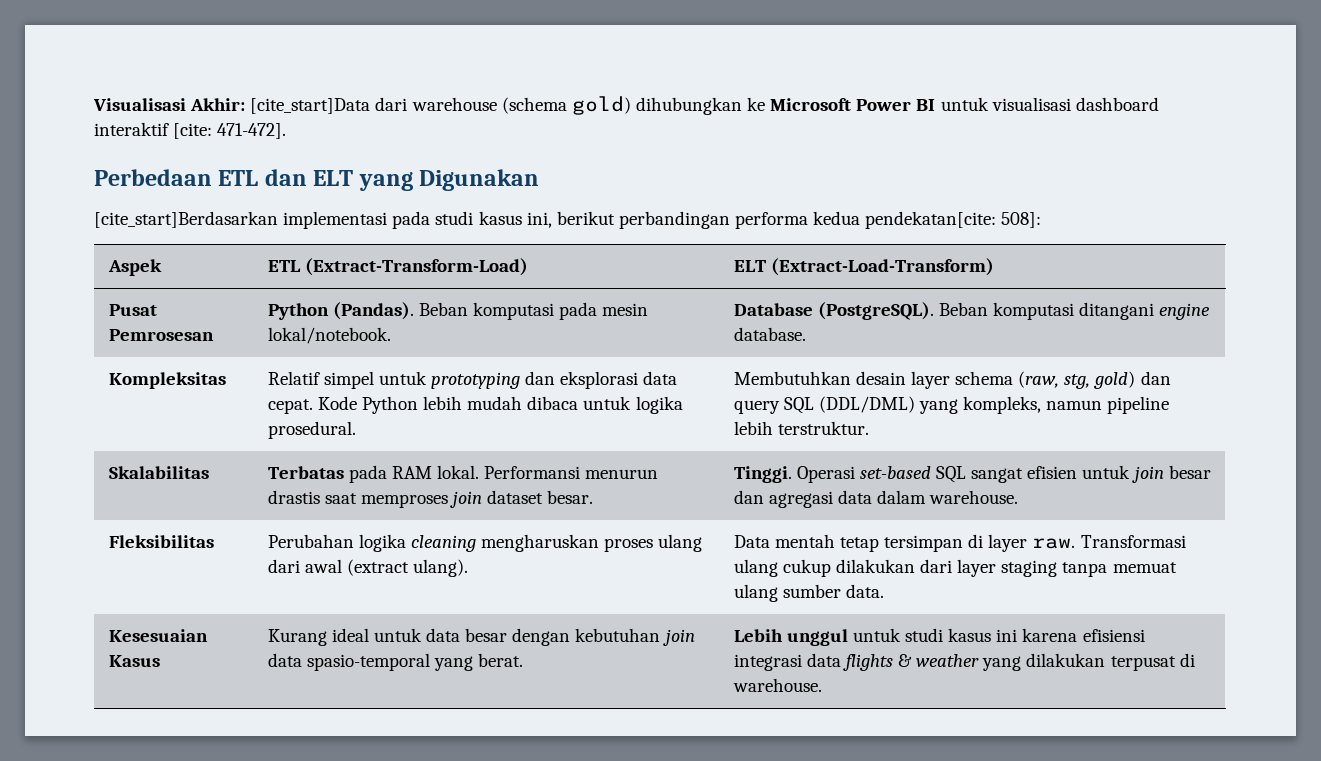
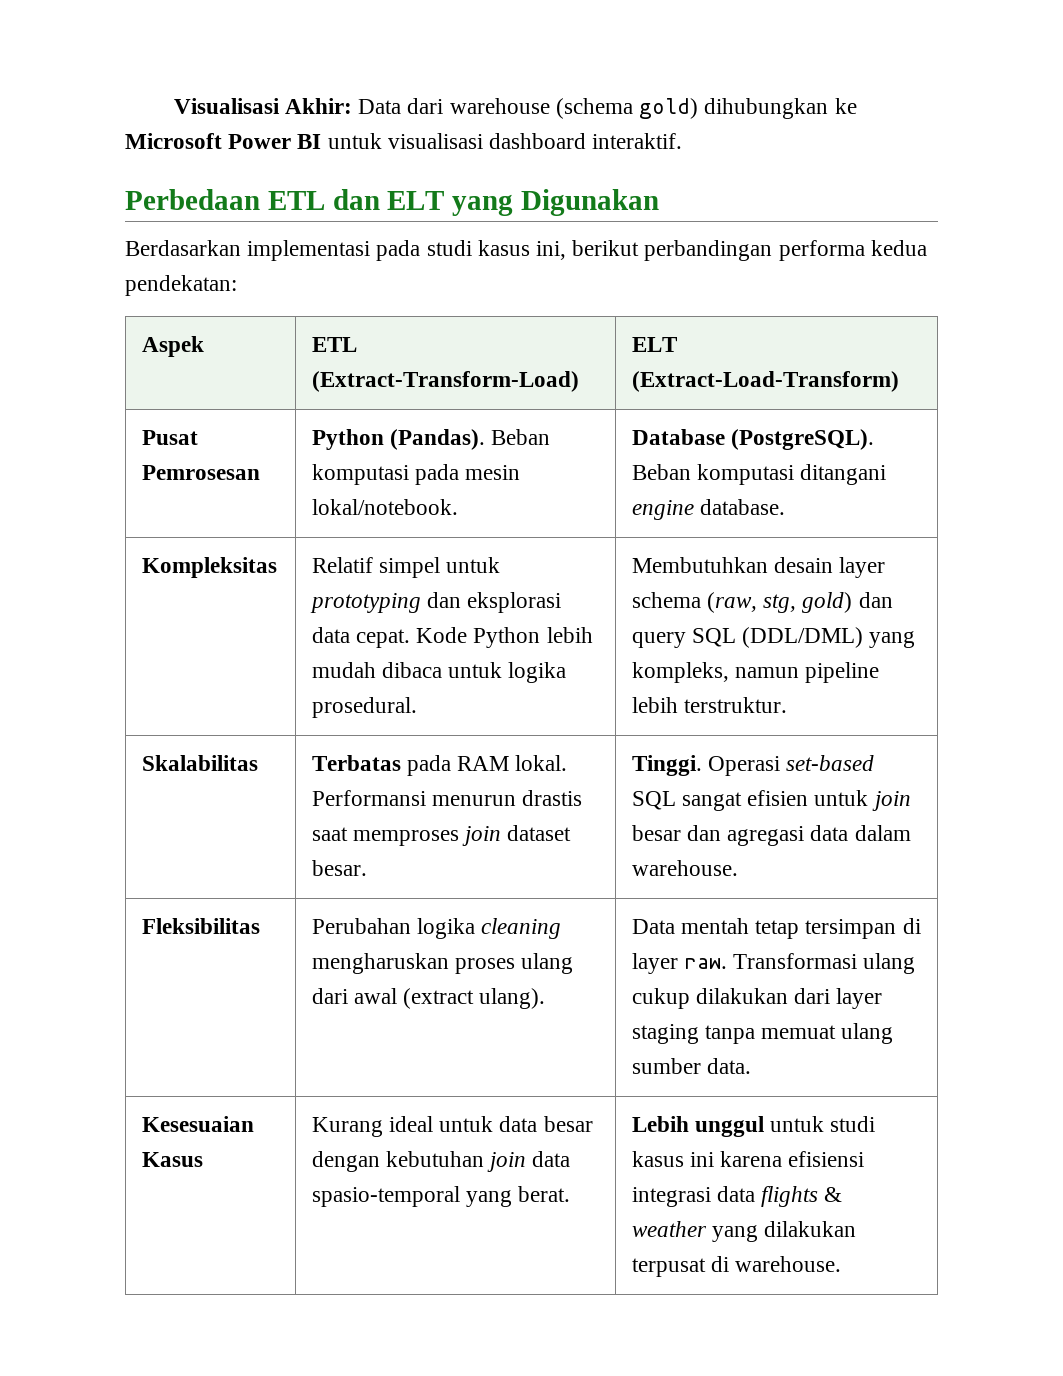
[250,98,371,114] [cite_start]Data -> [358,99,402,114] Data
[94,122,287,139] interaktif [cite: 471-472]. -> [592,133,683,149] interaktif.
[94,211,278,228] [cite_start]Berdasarkan -> [125,240,241,256] Berdasarkan
[865,211,1042,229] pendekatan[cite: 508]: -> [125,275,237,296] pendekatan:

